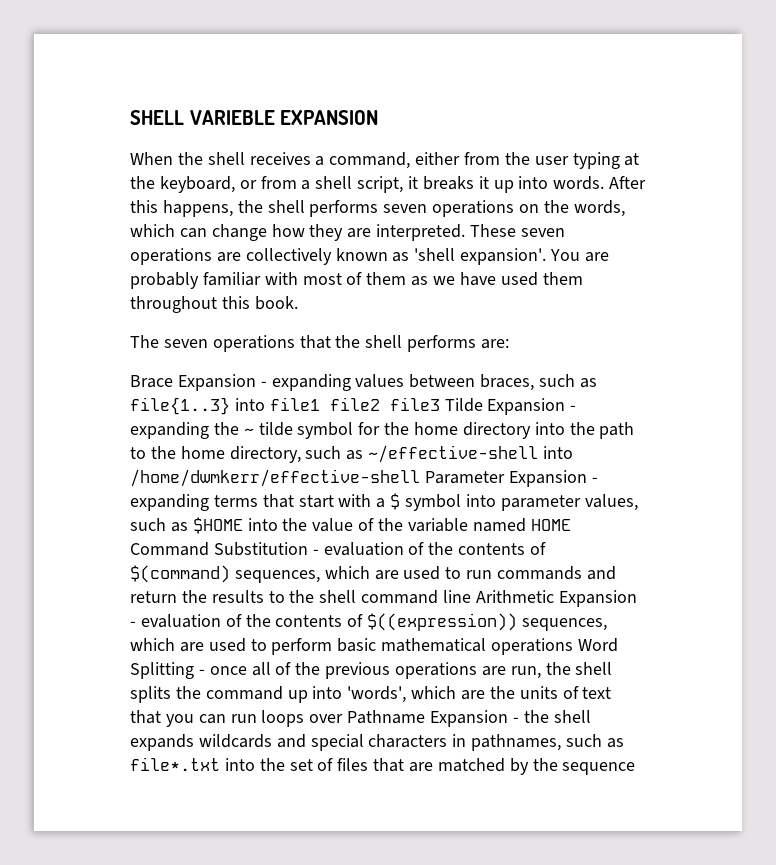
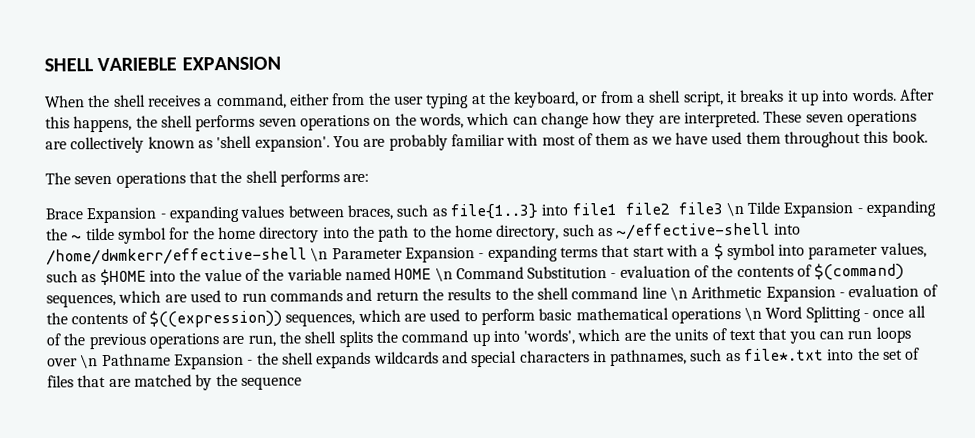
(440, 404) none -> [725,201,744,217] \n
(420, 478) none -> [310,247,329,262] \n
(571, 525) none -> [434,267,453,282] \n
(472, 596) none -> [670,286,689,301] \n
(574, 646) none -> [744,306,763,321] \n
(344, 718) none -> [80,354,99,369] \n

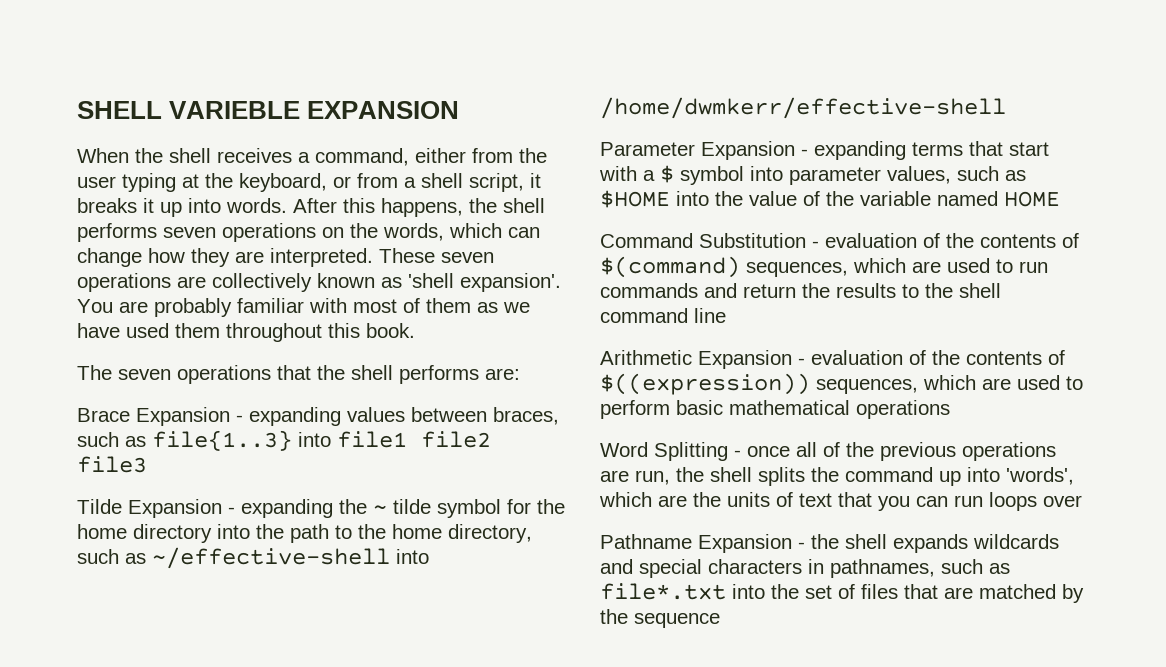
[725,201,744,217] \n -> (147, 464) //
[310,247,329,262] \n -> (1006, 108) //
[434,267,453,282] \n -> (1060, 199) //
[670,286,689,301] \n -> (726, 315) //
[744,306,763,321] \n -> (950, 409) //
[80,354,99,369] \n -> (1082, 501) //

